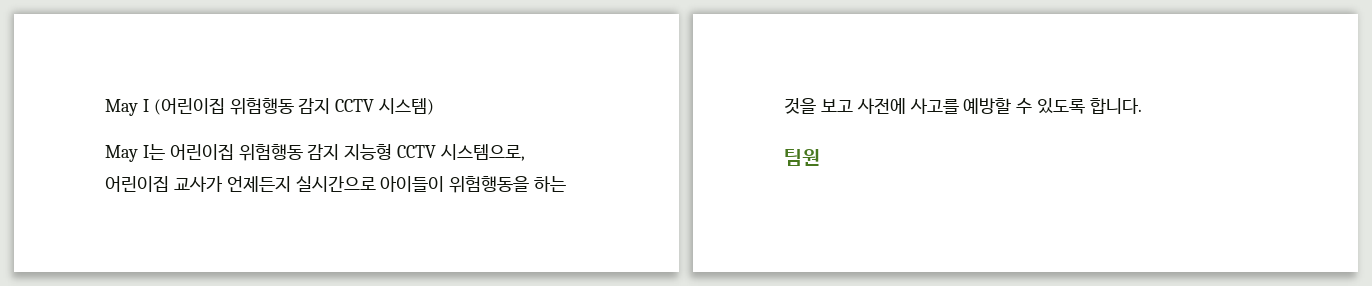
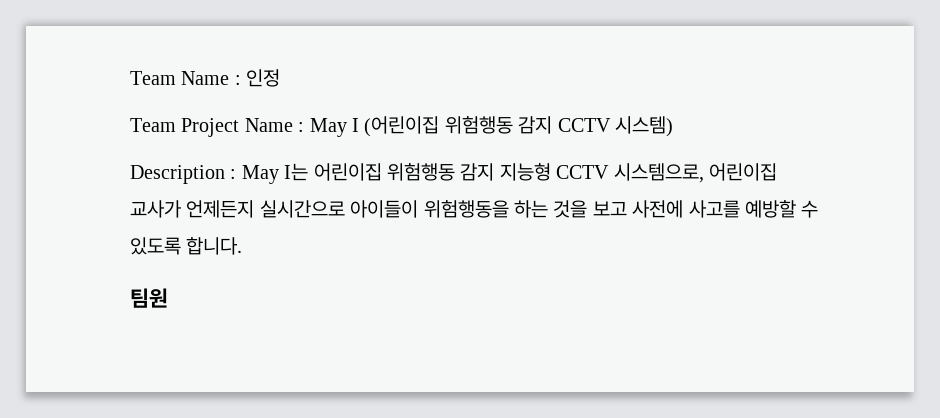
(105, 107) none -> [130,69,281,87] [130,118,305,137] Team Name : 인정 // Team Project Name :
(435, 106) none -> [130,165,237,184] Description :

